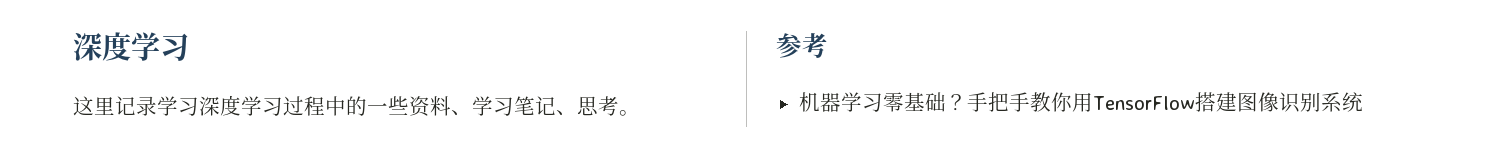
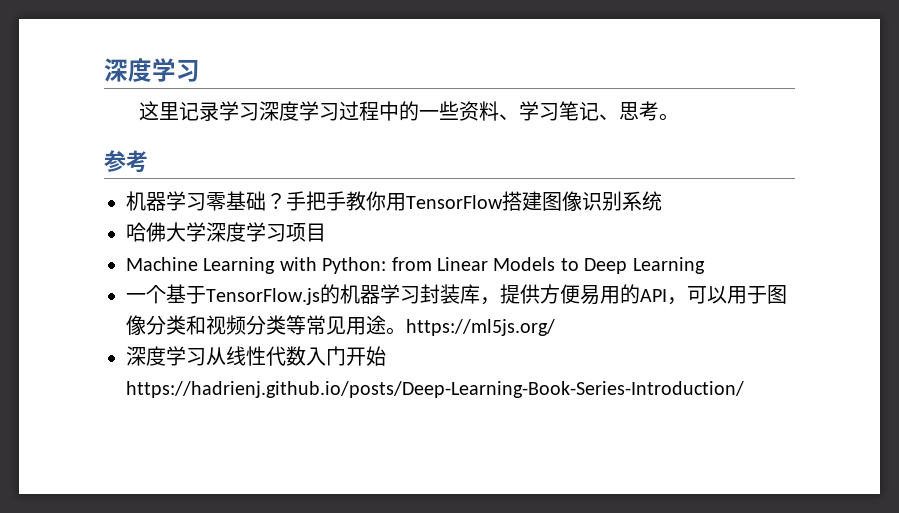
(1363, 102) none -> [126,222,326,242] [126,257,705,274] [126,284,787,305] [126,315,555,336] [126,346,386,366] [126,381,744,398] // 哈佛大学深度学习项目 // Machine Learning with Python: from Linear Models to Deep Learning // 一个基于TensorFlow.js的机器学习封装库，提供方便易用的API，可以用于图像分类和视频分类等常见用途。https://ml5js.org/ // 深度学习从线性代数入门开始https://hadrienj.github.io/posts/Deep-Learning-Book-Series-Introduction/

